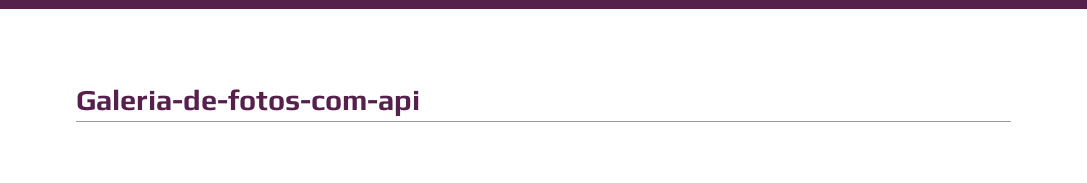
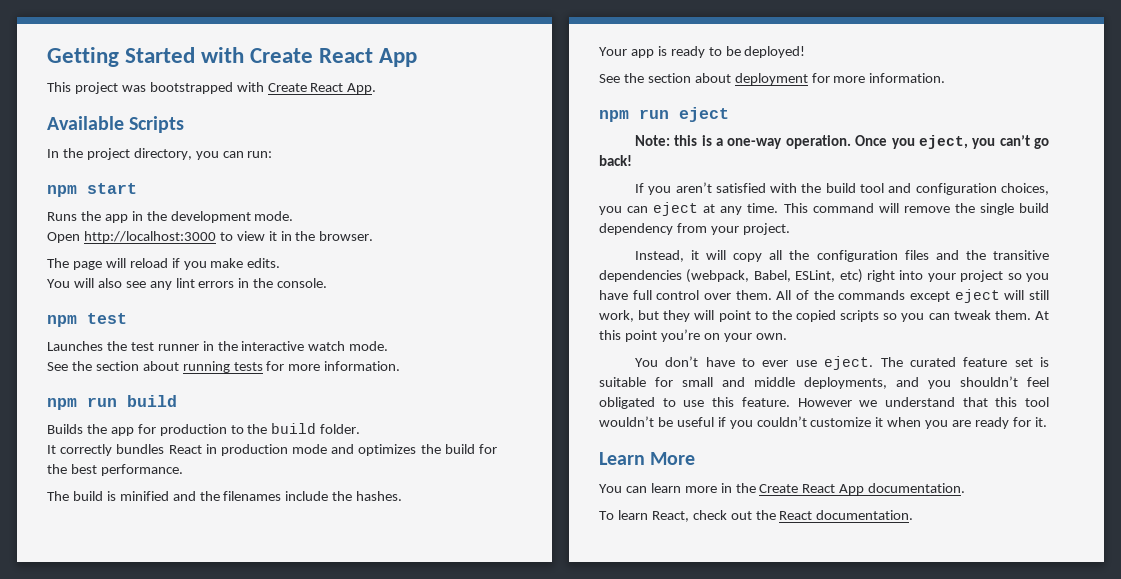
[76,89,420,117] Galeria-de-fotos-com-api -> [47,47,418,67] [47,82,377,94] [47,116,185,133] [47,148,273,160] [47,183,137,197] [47,211,294,223] [47,231,374,243] [47,258,281,270] [47,278,328,290] [47,313,127,327] [47,341,389,351] [47,361,401,373] [47,395,177,410] [47,423,361,436] [47,444,498,456] [47,464,183,476] [47,491,403,501] [599,46,806,58] [599,73,946,85] [599,107,729,122] [634,135,1049,149] [599,155,632,166] [634,182,1049,195] [599,202,1049,216] [599,223,790,235] [634,250,1049,262] [599,269,1049,283] [599,289,1049,303] [599,310,1049,322] [599,329,787,342] [634,356,1049,370] [599,376,1049,389] [599,397,1049,409] [599,416,1047,429] [599,452,696,465] [599,483,966,495] [599,510,914,522] Getting Started with Create React App // This project was bootstrapped with Create React App. // Available Scripts // In the project directory, you can run: // npm start // Runs the app in the development mode. // Open http://localhost:3000 to view it in the browser. // The page will reload if you make edits. // You will also see any lint errors in the console. // npm test // Launches the test runner in the interactive watch mode. // See the section about running tests for more information. // npm run build // Builds the app for production to the build folder. // It correctly bundles React in production mode and optimizes the build for the best performance. // The build is minified and the filenames include the hashes. // Your app is ready to be deployed! // See the section about deployment for more information. // npm run eject // Note: this is a one-way operation. Once you eject, you can’t go back! // If you aren’t satisfied with the build tool and configuration choices, you can eject at any time. This command will remove the single build dependency from your project. // Instead, it will copy all the configuration files and the transitive dependencies (webpack, Babel, ESLint, etc) right into your project so you have full control over them. All of the commands except eject will still work, but they will point to the copied scripts so you can tweak them. At this point you’re on your own. // You don’t have to ever use eject. The curated feature set is suitable for small and middle deployments, and you shouldn’t feel obligated to use this feature. However we understand that this tool wouldn’t be useful if you couldn’t customize it when you are ready for it. // Learn More // You can learn more in the Create React App documentation. // To learn React, check out the React documentation.

